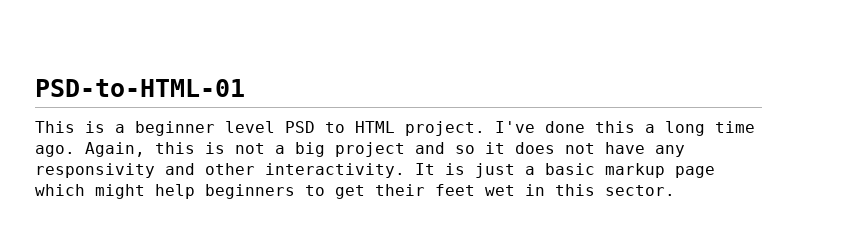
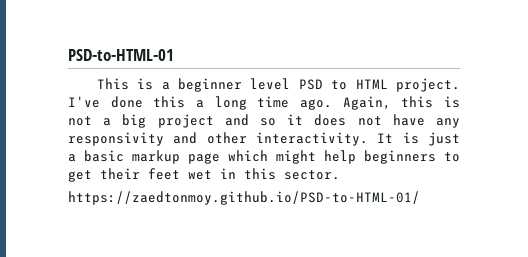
(675, 190) none -> [68,191,420,205] // https://zaedtonmoy.github.io/PSD-to-HTML-01/

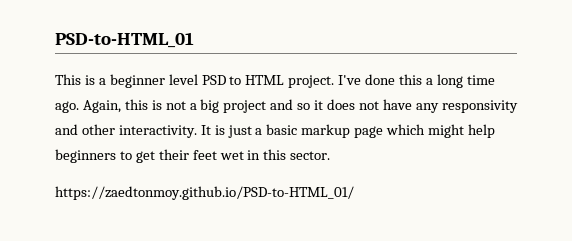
[68,49,174,61] PSD-to-HTML-01 -> [55,32,194,48] PSD-to-HTML_01
[68,191,420,205] https://zaedtonmoy.github.io/PSD-to-HTML-01/ -> [55,186,354,200] https://zaedtonmoy.github.io/PSD-to-HTML_01/

